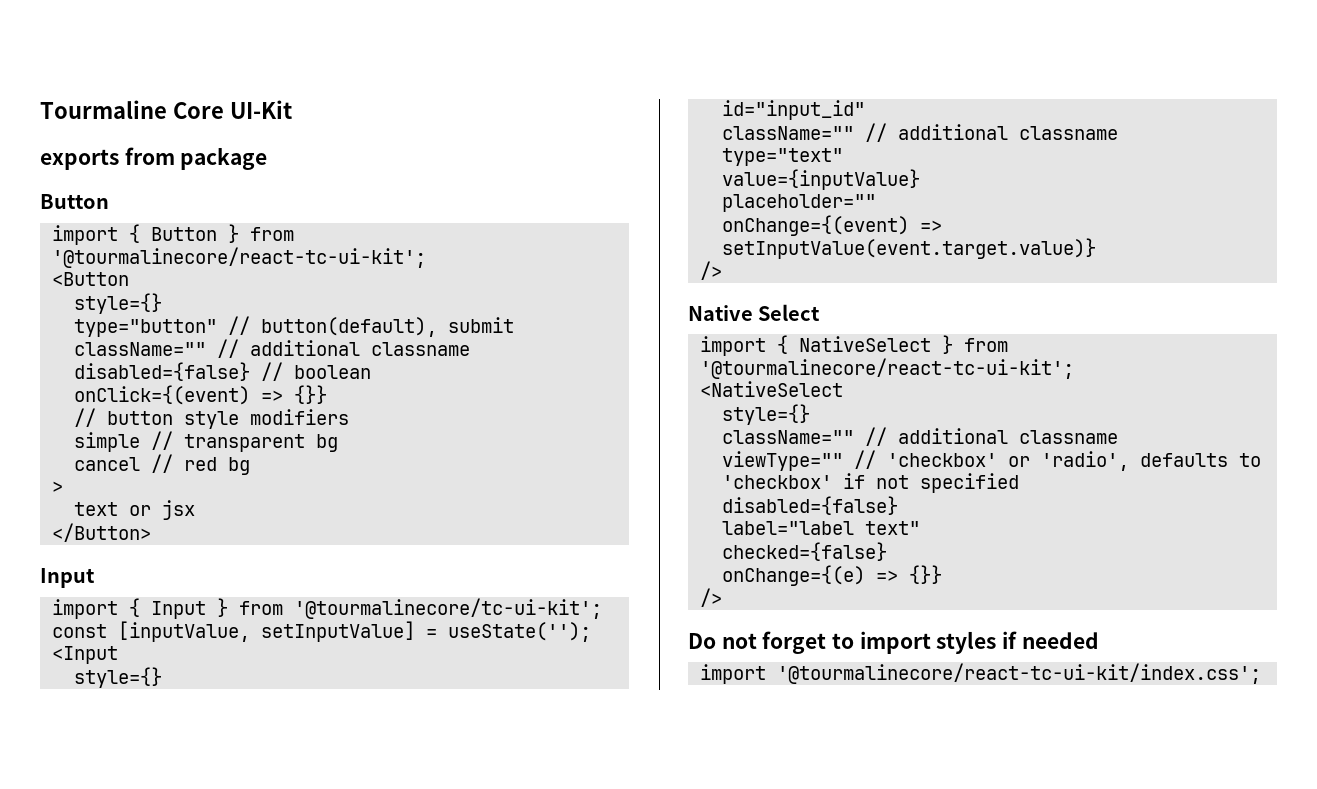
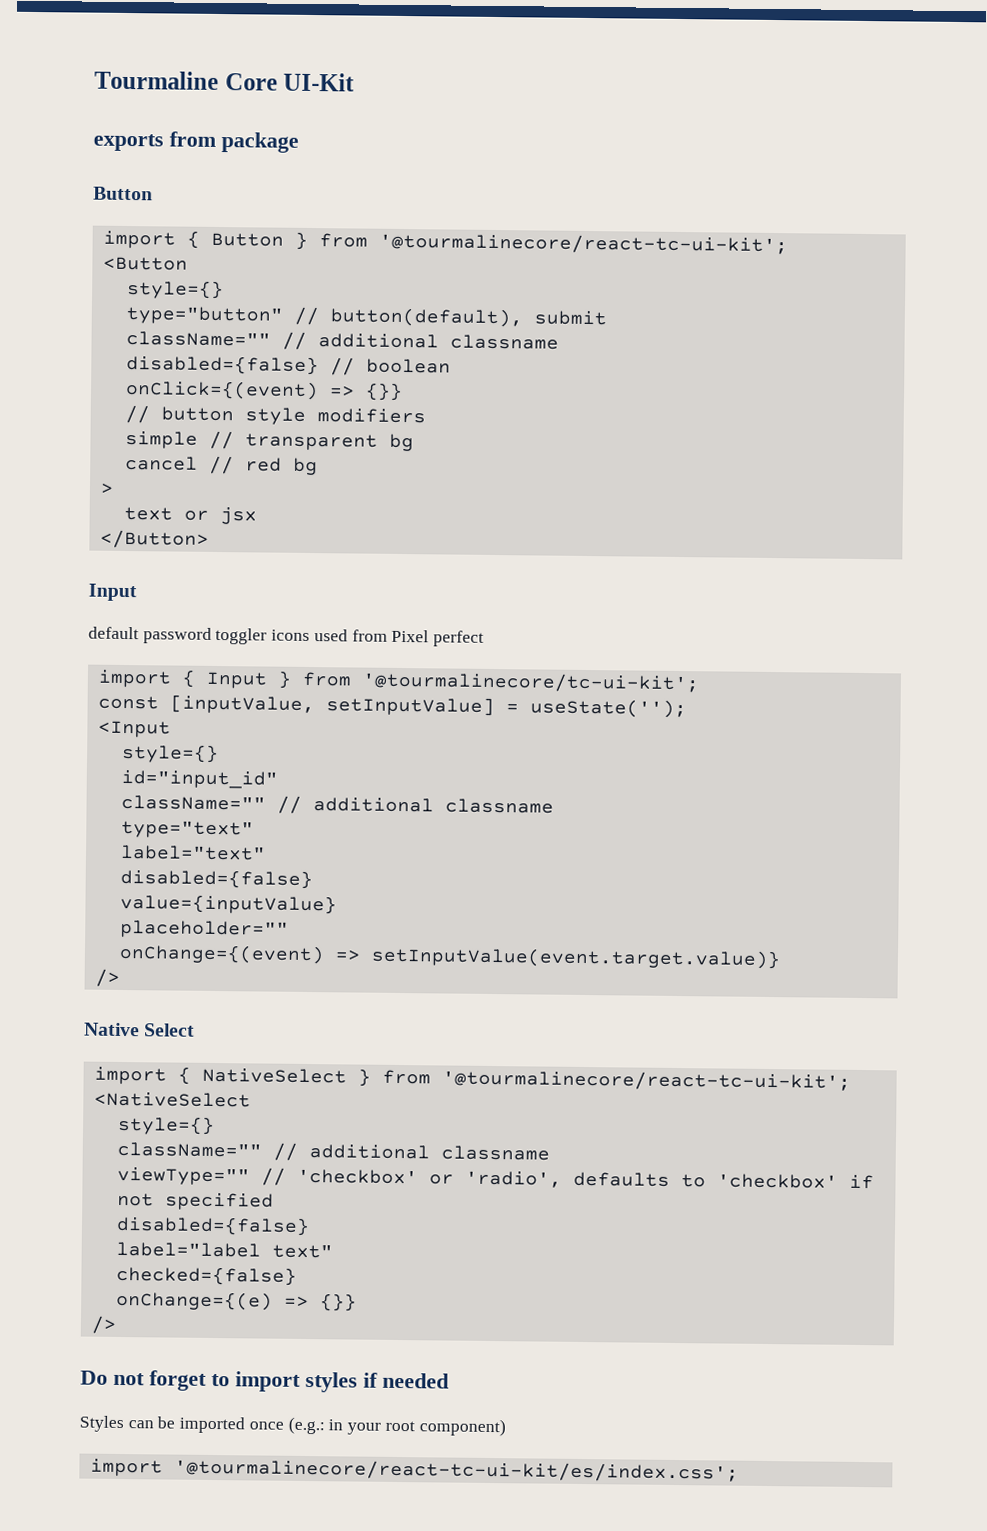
(95, 578) none -> [88,626,485,647] // default password toggler icons used from Pixel perfect
(844, 157) none -> [119,844,266,861] [119,868,313,890] // label="text" // disabled={false}
[700,663,1262,684] // import '@tourmalinecore/react-tc-ui-kit/index.css'; -> [79,1415,506,1437] [89,1458,739,1483] // Styles can be imported once (e.g.: in your root component) // import '@tourmalinecore/react-tc-ui-kit/es/index.css';

